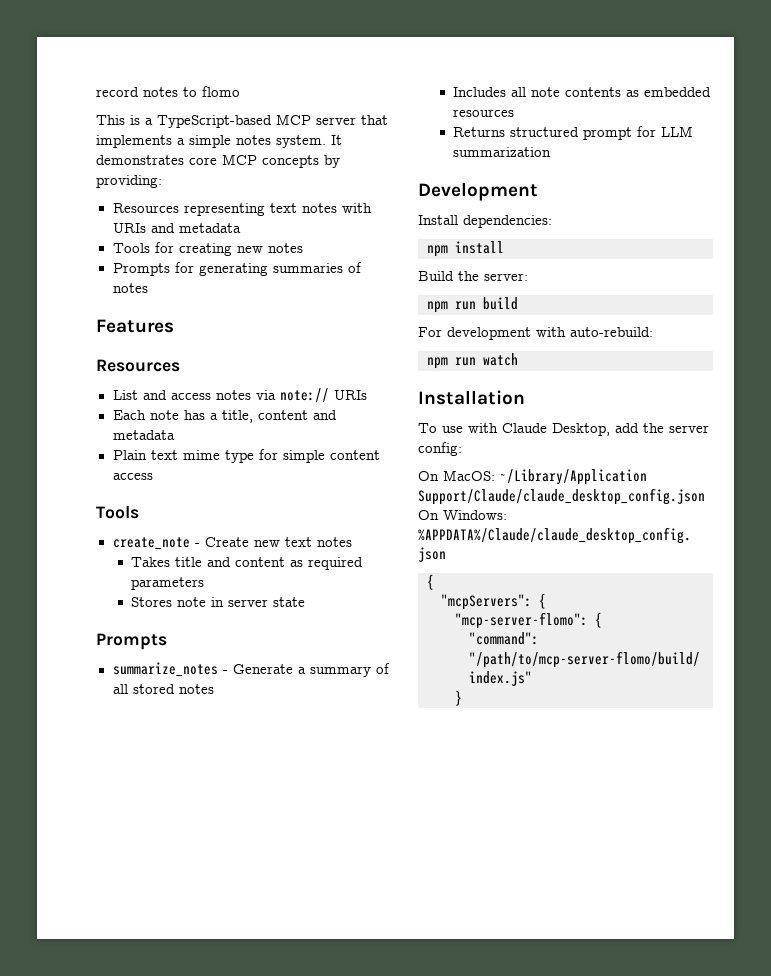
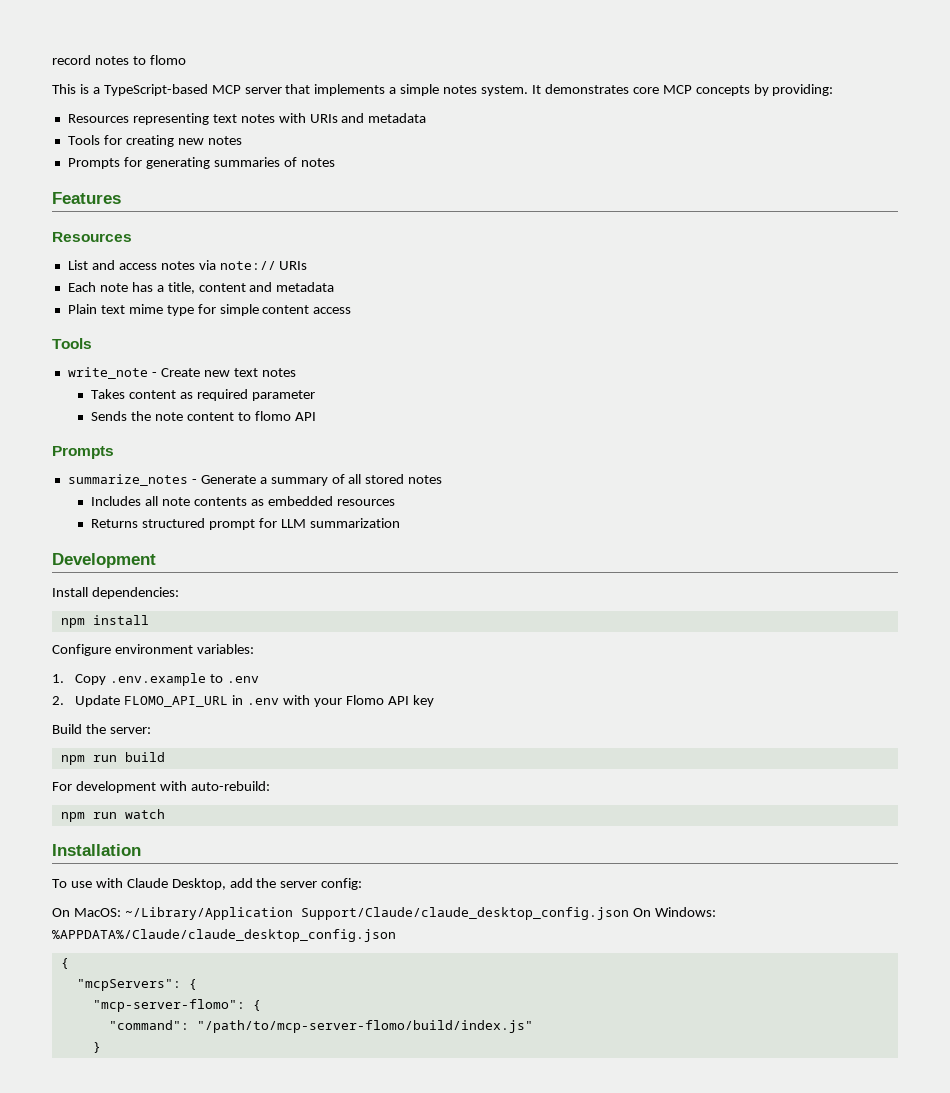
[112,537,190,550] create_note -> [67,367,148,379] write_note
[175,557,232,567] title and -> (126, 394) none
[131,577,205,590] [131,597,306,607] parameters // Stores note in server state -> [251,390,315,401] [91,411,316,421] parameter // Sends the note content to flomo API
(504, 247) none -> [52,644,254,656] [52,673,259,686] [52,695,434,707] // Configure environment variables: // 1. Copy .env.example to .env // 2. Update FLOMO_API_URL in .env with your Flomo API key

